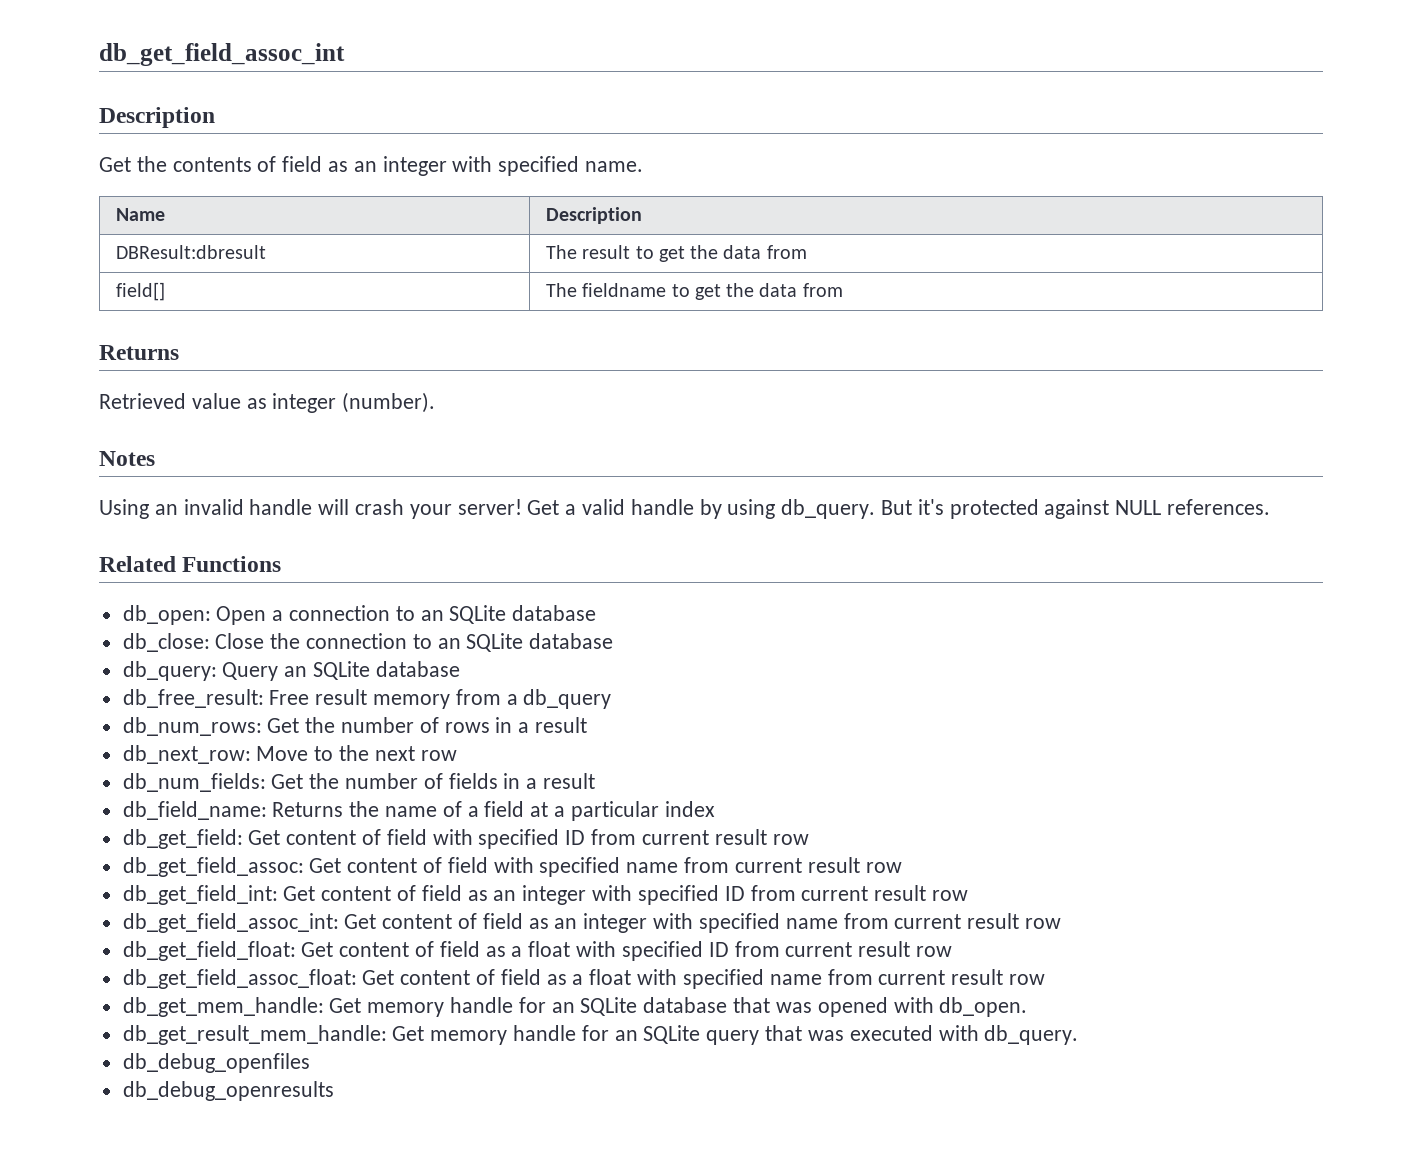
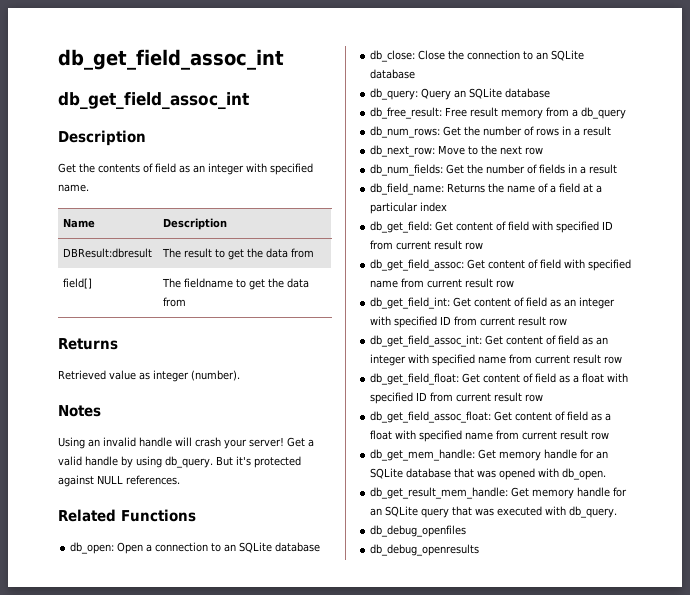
[99,43,345,66] db_get_field_assoc_int -> [58,49,284,70] [58,92,249,110] db_get_field_assoc_int // db_get_field_assoc_int

